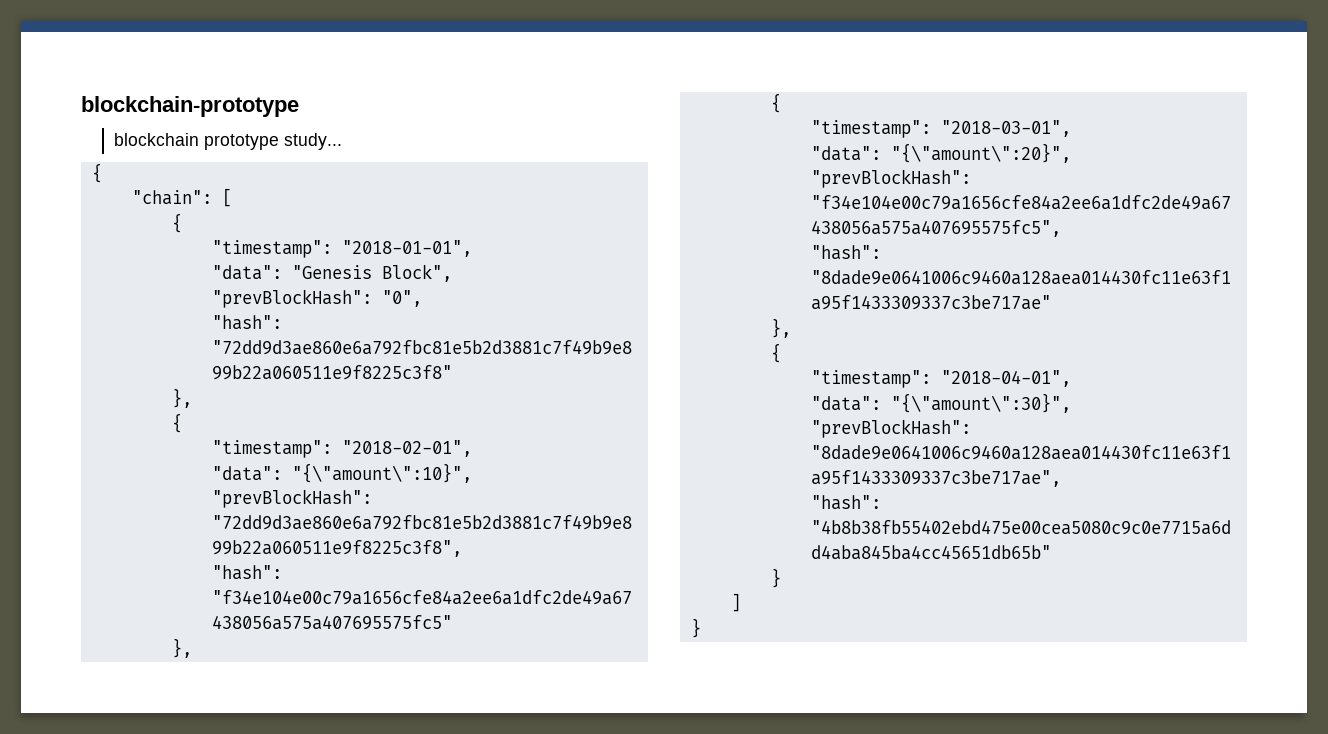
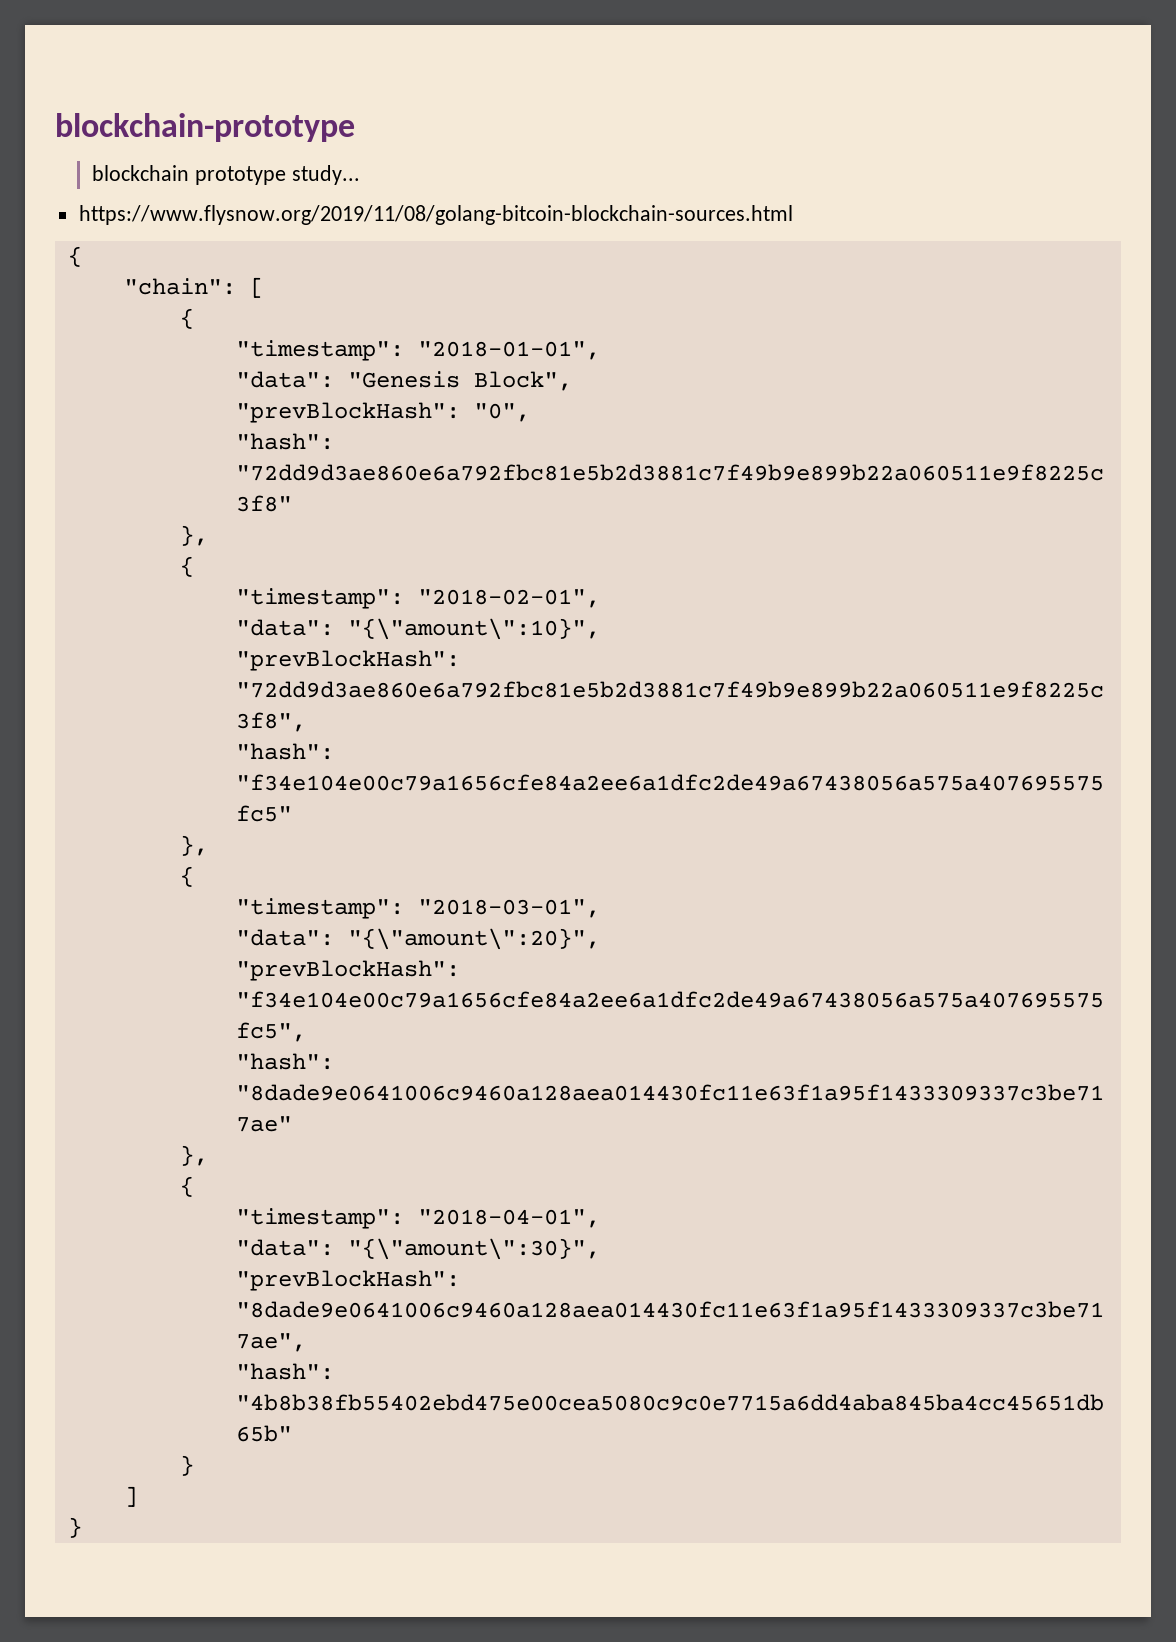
(342, 141) none -> [78,205,793,225] // https://www.flysnow.org/2019/11/08/golang-bitcoin-blockchain-sources.html

